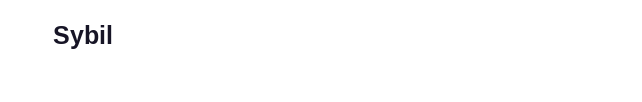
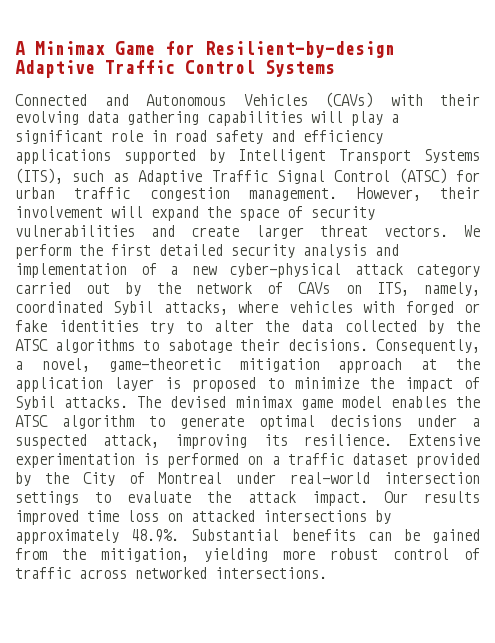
[53,25,113,49] Sybil -> [15,41,395,58] [15,60,335,78] [15,92,480,108] [15,111,399,126] [15,130,383,144] [15,149,480,164] [15,168,480,185] [15,187,480,201] [15,206,375,221] [15,225,481,239] [15,244,399,259] [15,263,480,278] [15,282,481,296] [15,301,481,315] [15,320,480,334] [15,339,480,354] [15,358,480,373] [15,377,480,392] [15,396,480,410] [15,415,480,430] [15,434,480,449] [15,453,481,468] [15,472,480,486] [15,491,481,506] [15,510,391,525] [15,529,481,544] [15,548,480,562] [15,567,327,579] A Minimax Game for Resilient-by-design Adaptive Traffic Control Systems // Connected and Autonomous Vehicles (CAVs) with their evolving data gathering capabilities will play a significant role in road safety and efficiency applications supported by Intelligent Transport Systems (ITS), such as Adaptive Traffic Signal Control (ATSC) for urban traffic congestion management. However, their involvement will expand the space of security vulnerabilities and create larger threat vectors. We perform the first detailed security analysis and implementation of a new cyber-physical attack category carried out by the network of CAVs on ITS, namely, coordinated Sybil attacks, where vehicles with forged or fake identities try to alter the data collected by the ATSC algorithms to sabotage their decisions. Consequently, a novel, game-theoretic mitigation approach at the application layer is proposed to minimize the impact of Sybil attacks. The devised minimax game model enables the ATSC algorithm to generate optimal decisions under a suspected attack, improving its resilience. Extensive experimentation is performed on a traffic dataset provided by the City of Montreal under real-world intersection settings to evaluate the attack impact. Our results improved time loss on attacked intersections by approximately 48.9%. Substantial benefits can be gained from the mitigation, yielding more robust control of traffic across networked intersections.

